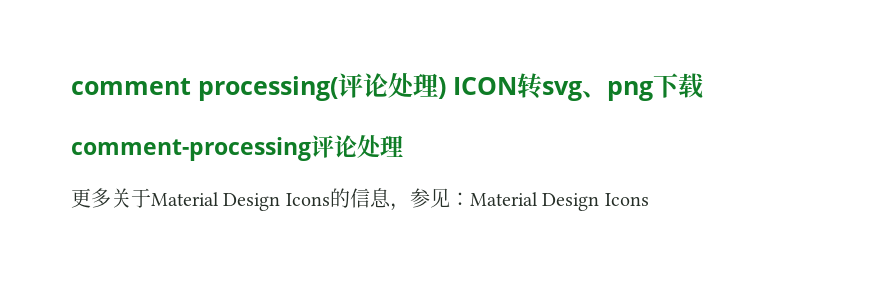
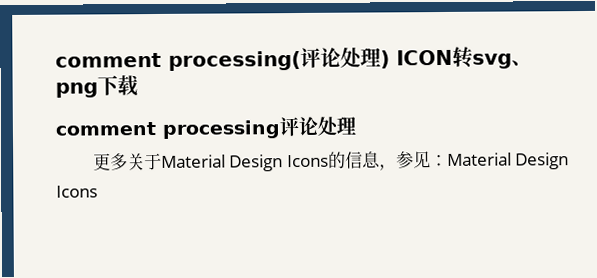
[71,137,311,161] comment-processing -> [55,120,280,139] comment processing

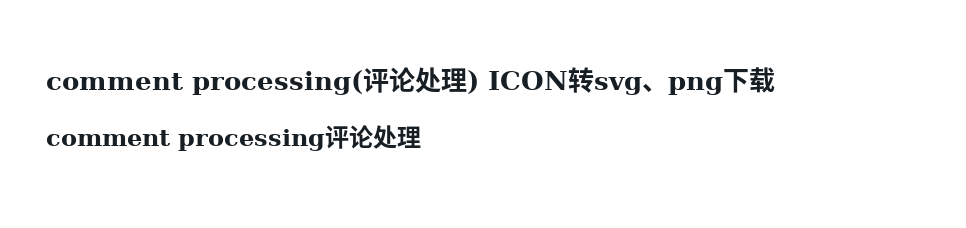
[92,151,570,172] [56,185,98,198] // 更多关于Material Design Icons的信息，参见：Material Design Icons -> (421, 137) none

